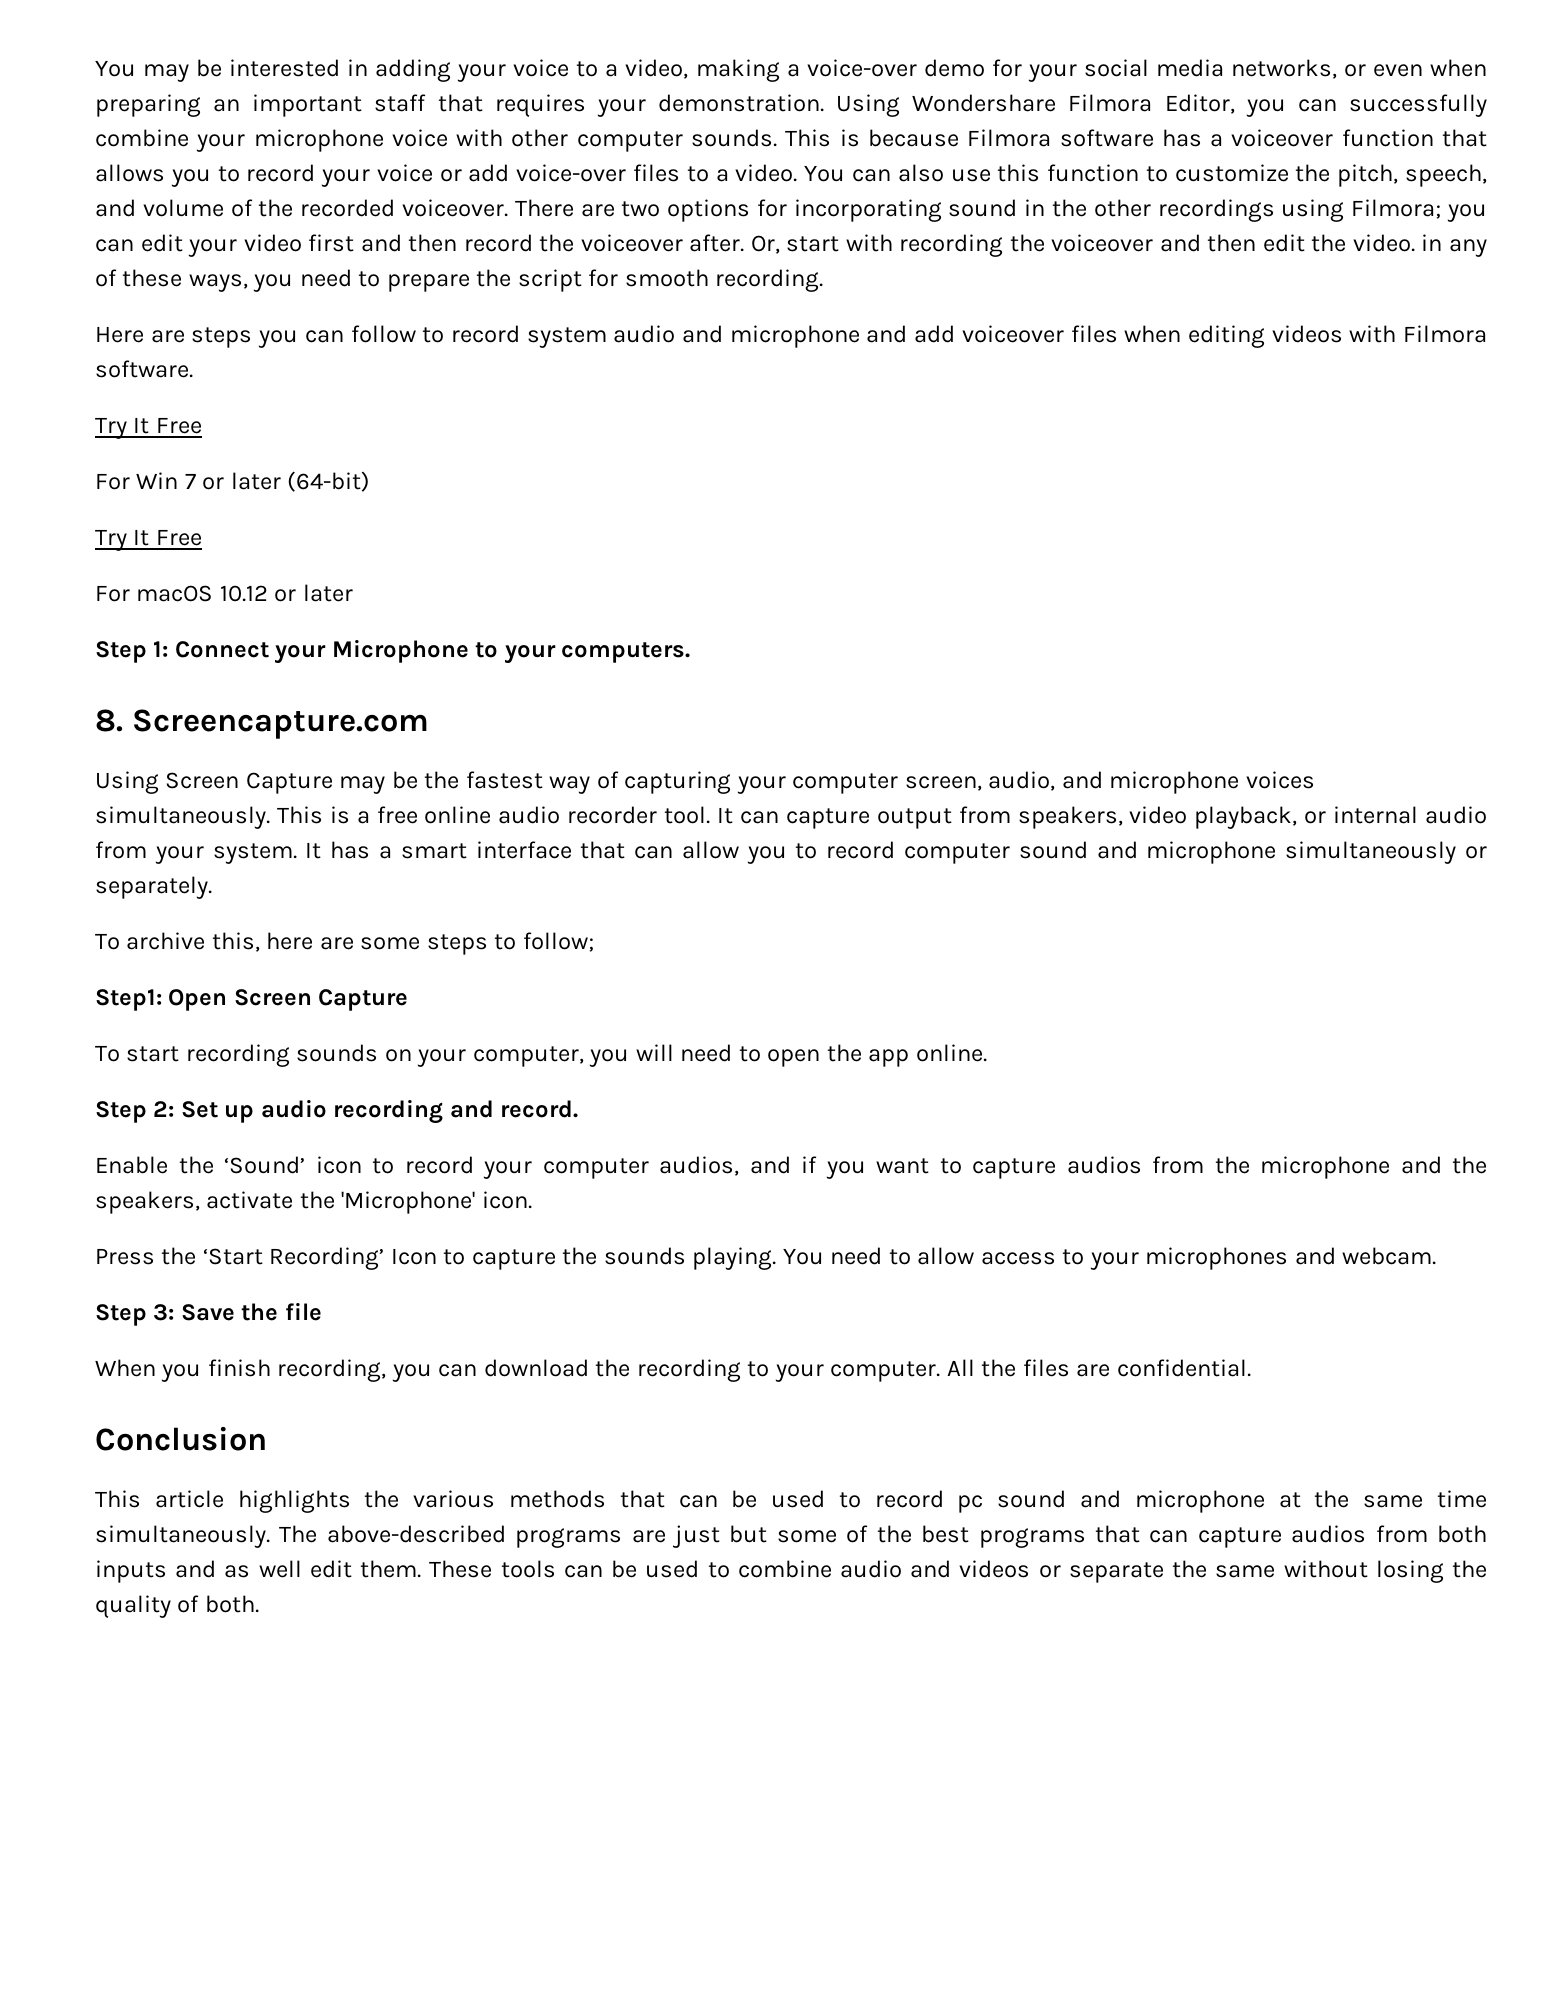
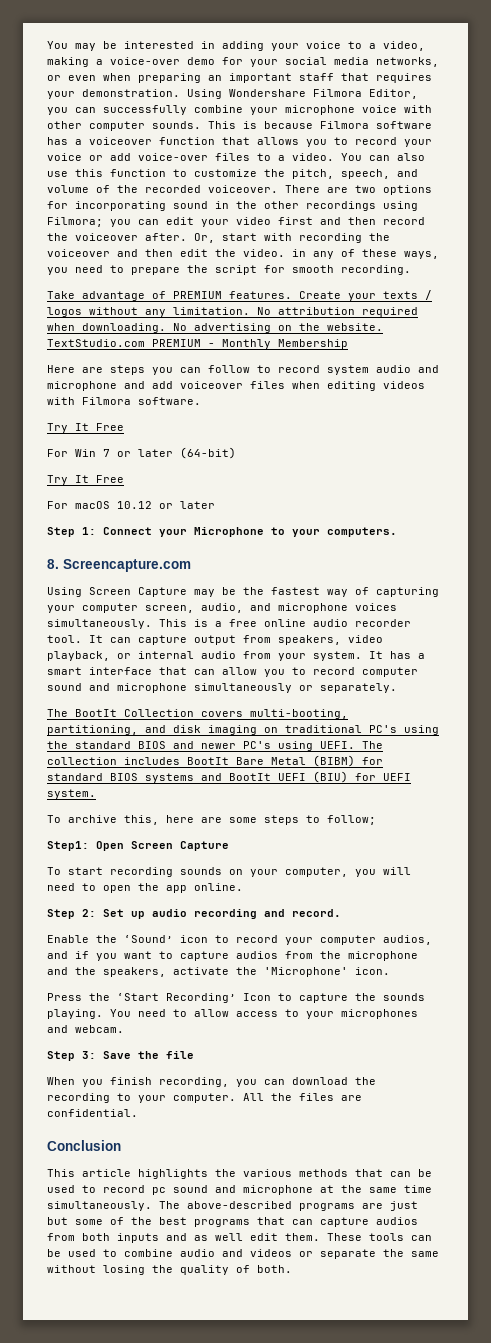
(824, 280) none -> [47,290,432,301] [47,307,418,317] [47,323,383,333] [47,339,348,349] // Take advantage of PREMIUM features. Create your texts / logos without any limitation. No attribution required when downloading. No advertising on the website. TextStudio.com PREMIUM - Monthly Membership
(212, 887) none -> [47,709,348,719] [47,725,439,735] [47,741,383,751] [47,755,383,767] [47,771,411,783] [47,789,96,799] // The BootIt Collection covers multi-booting, partitioning, and disk imaging on traditional PC's using the standard BIOS and newer PC's using UEFI. The collection includes BootIt Bare Metal (BIBM) for standard BIOS systems and BootIt UEFI (BIU) for UEFI system.

